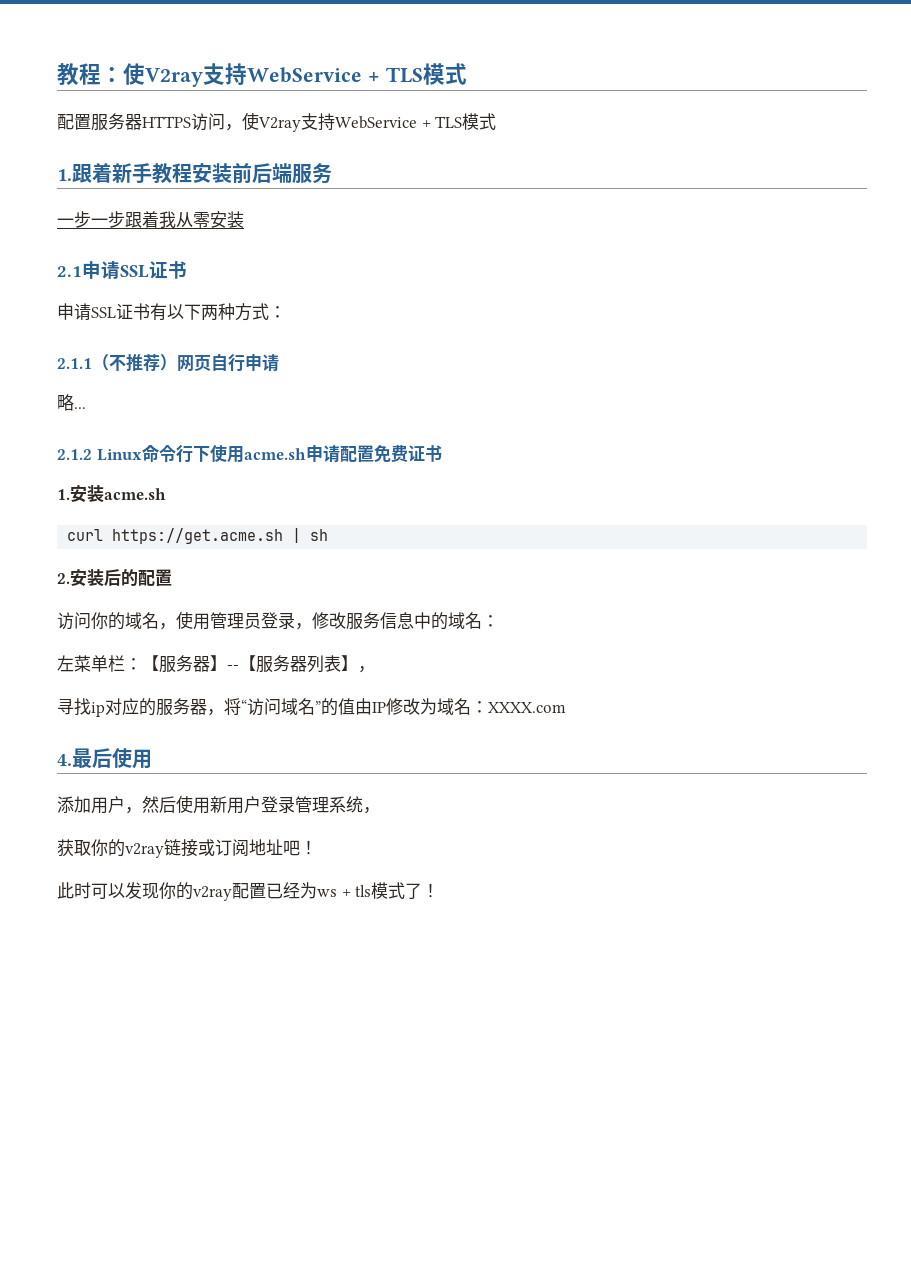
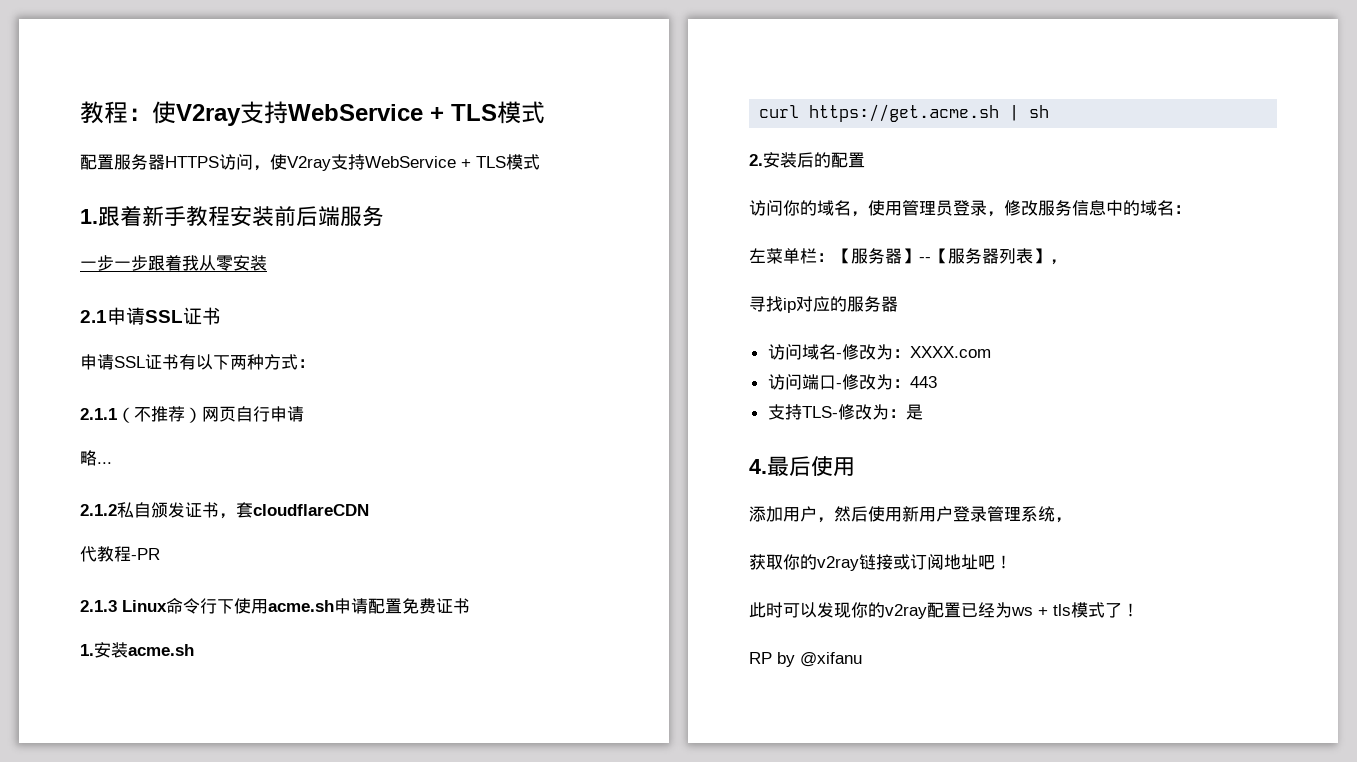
(92, 454) none -> [117,502,369,519] [80,546,160,562] [80,600,117,612] 私自颁发证书，套cloudflareCDN // 代教程-PR // 2.1.3
[207,698,566,716] ，将“访问域名”的值由IP修改为域名：XXXX.com -> [767,344,991,360] [767,374,937,390] [767,404,923,420] // 访问域名-修改为：XXXX.com // 访问端口-修改为：443 // 支持TLS-修改为：是
(440, 890) none -> [749,652,862,667] // RP by @xifanu

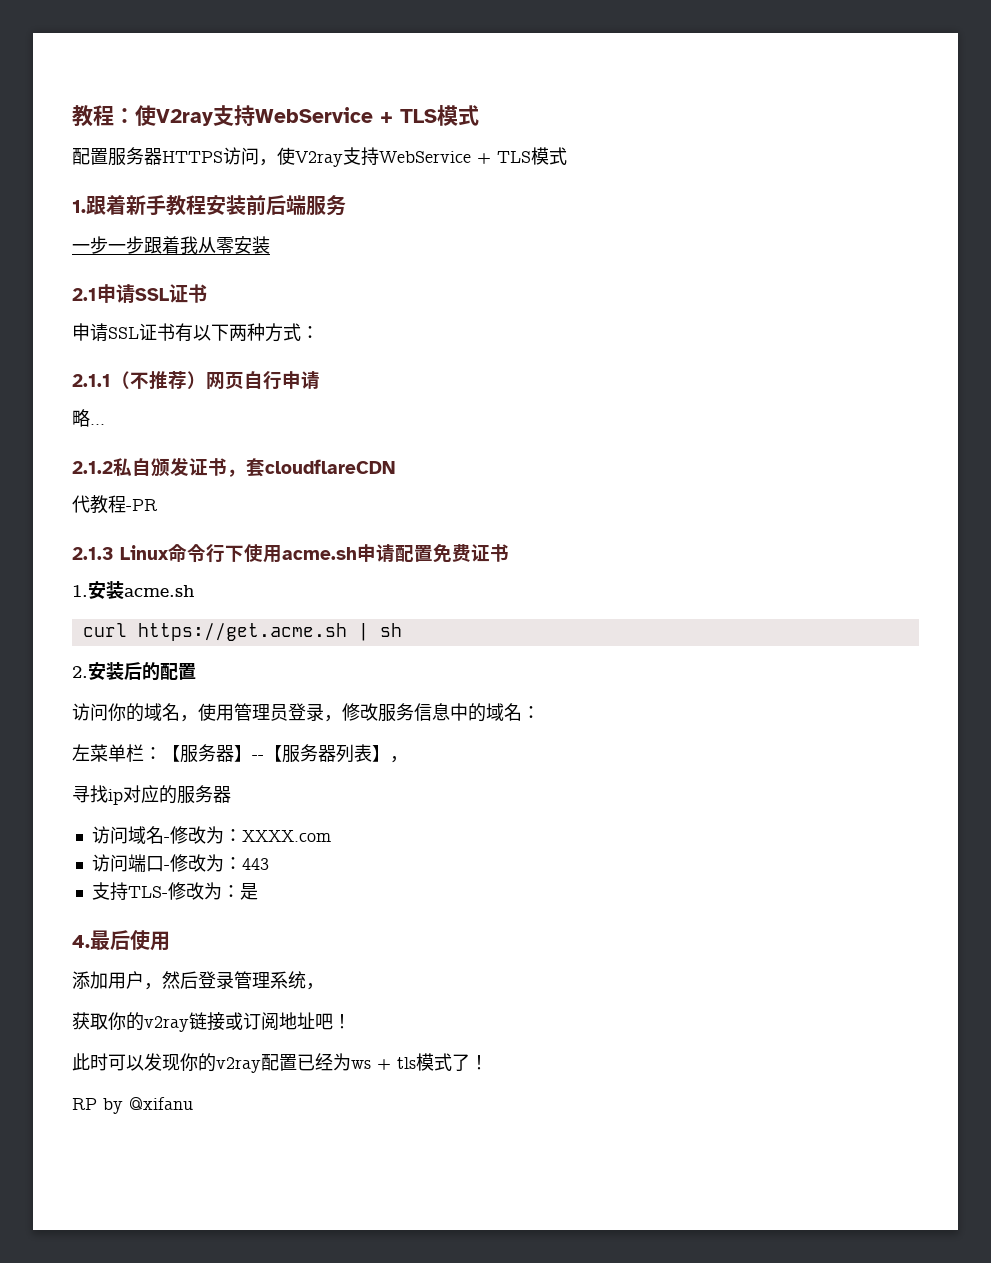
[868,506,953,522] 使用新用户 -> (198, 980) none

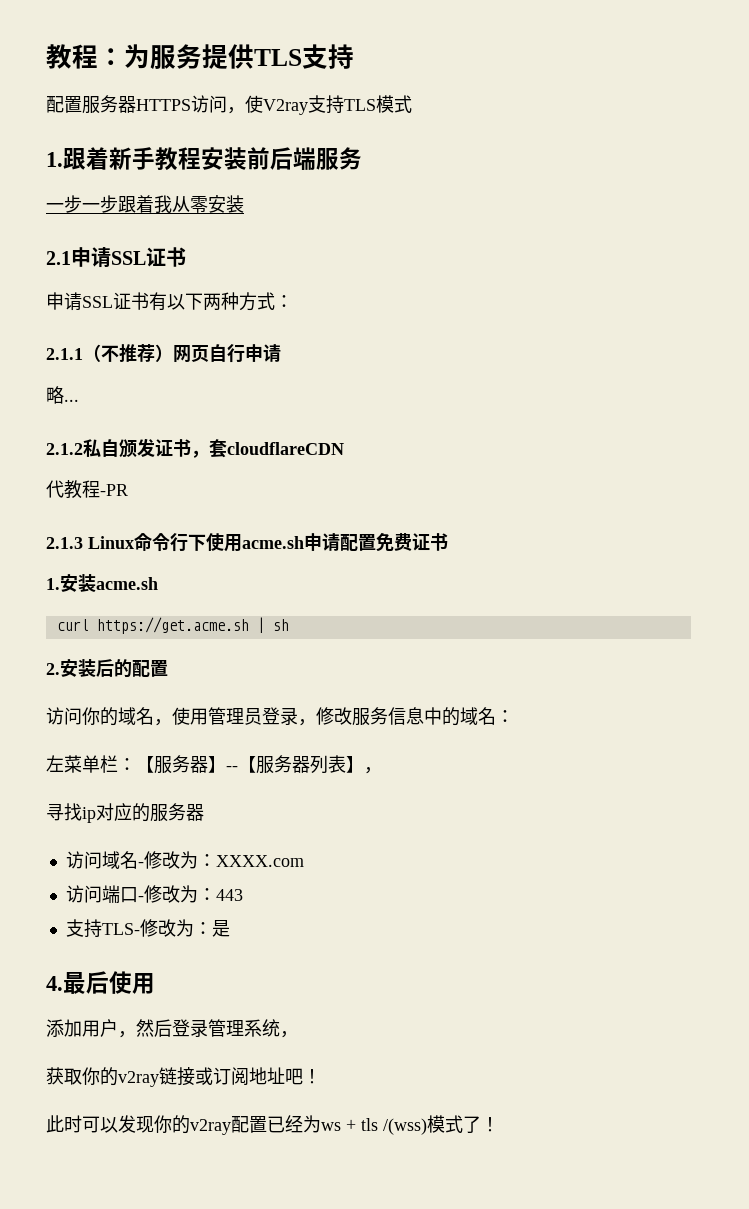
[135,105,479,126] 使V2ray支持WebService + TLS模式 -> [124,44,354,69] 为服务提供TLS支持
[379,151,491,164] WebService + -> (344, 104) none
(416, 1063) none -> [383,1118,427,1135] /(wss)
[72,1097,193,1114] // RP by @xifanu -> (499, 1124) none

